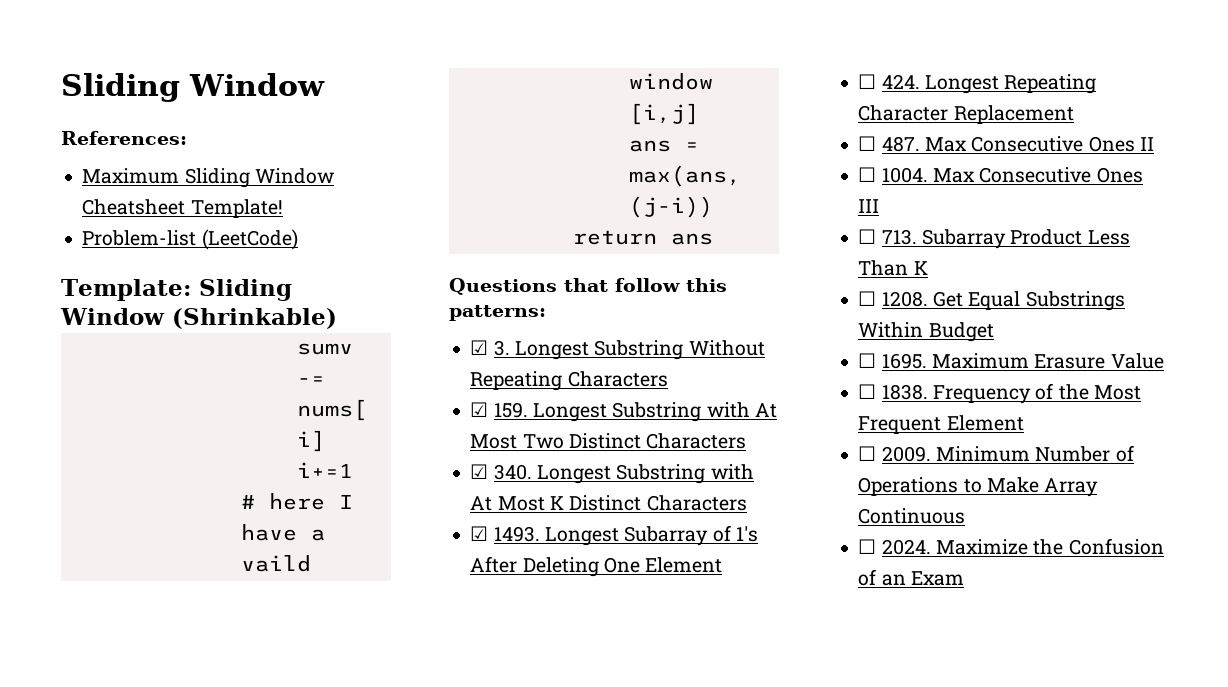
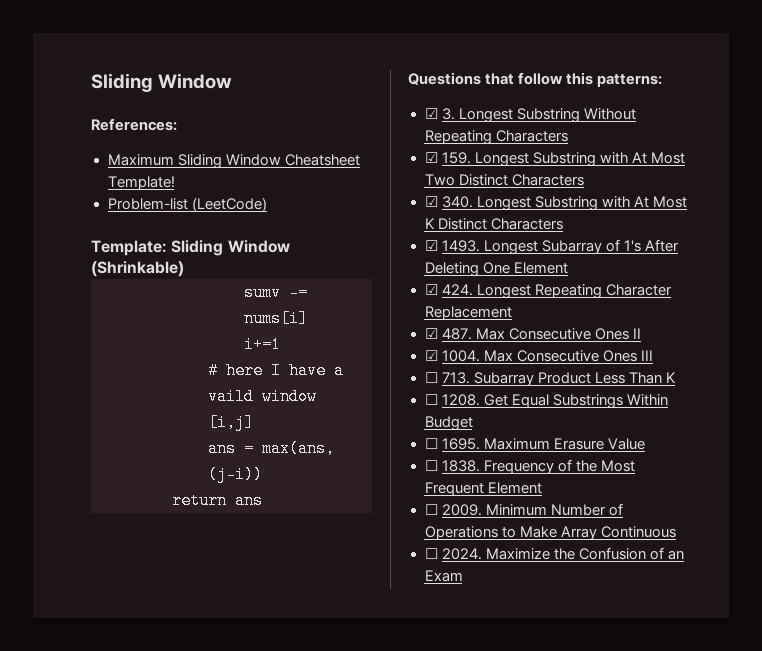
[858,74,877,89] ☐ -> [424,284,438,295] ☑
[858,136,877,151] ☐ -> [424,328,438,339] ☑
[858,167,877,182] ☐ -> [424,350,438,361] ☑

